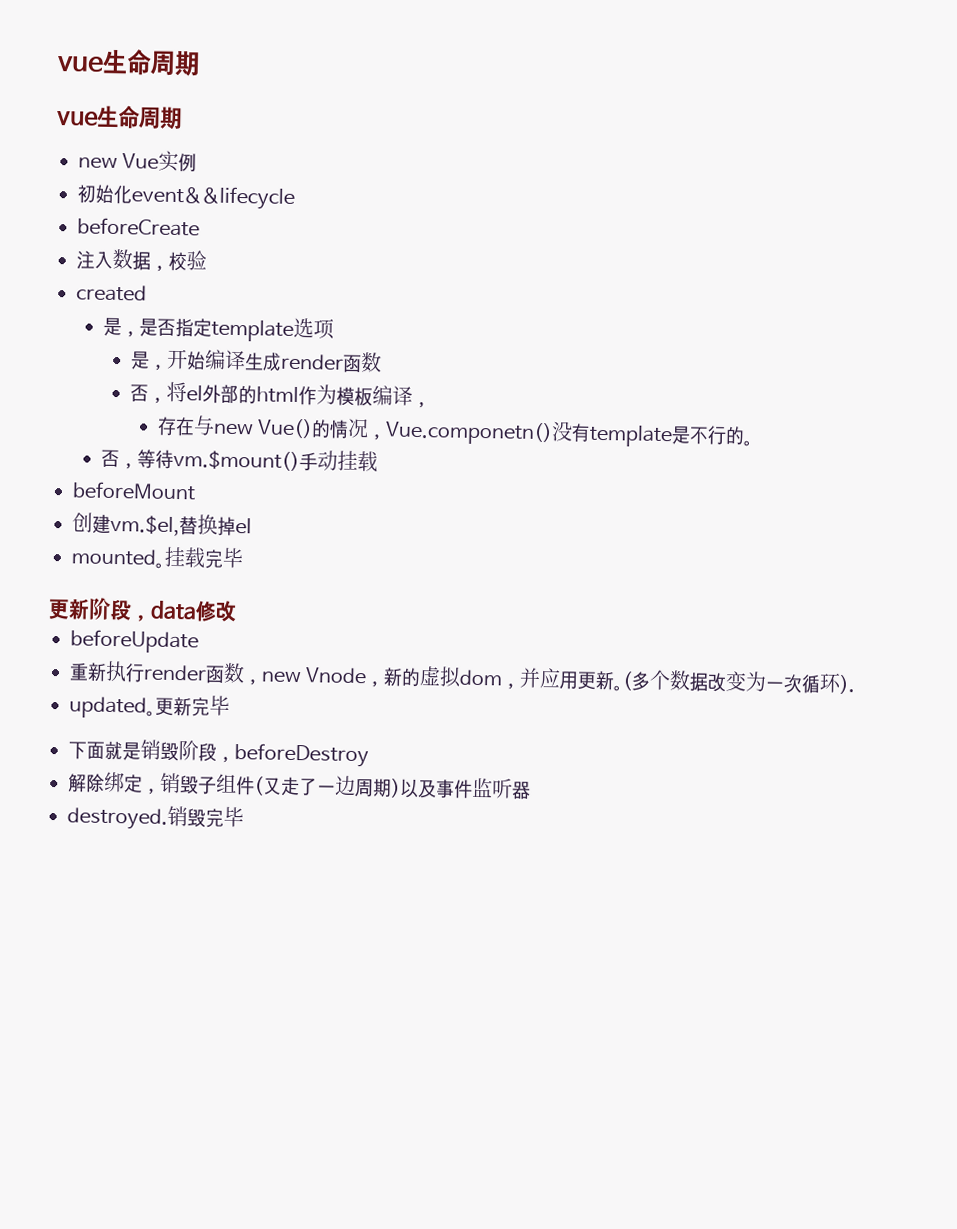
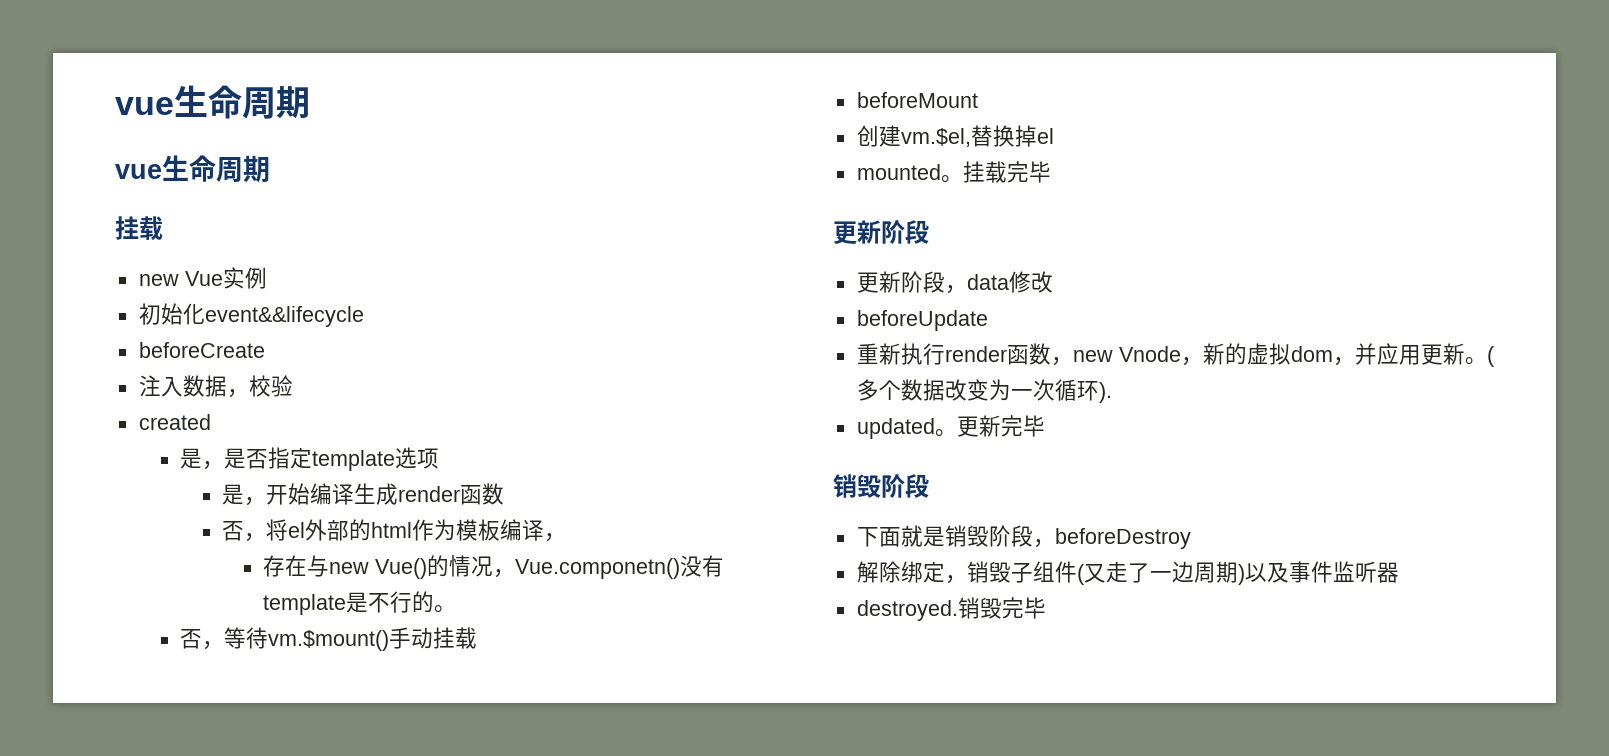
(182, 118) none -> [115,216,163,241] // 挂载
(132, 609) none -> [856,271,945,293] // 更新阶段
(230, 705) none -> [833,474,929,498] // 销毁阶段

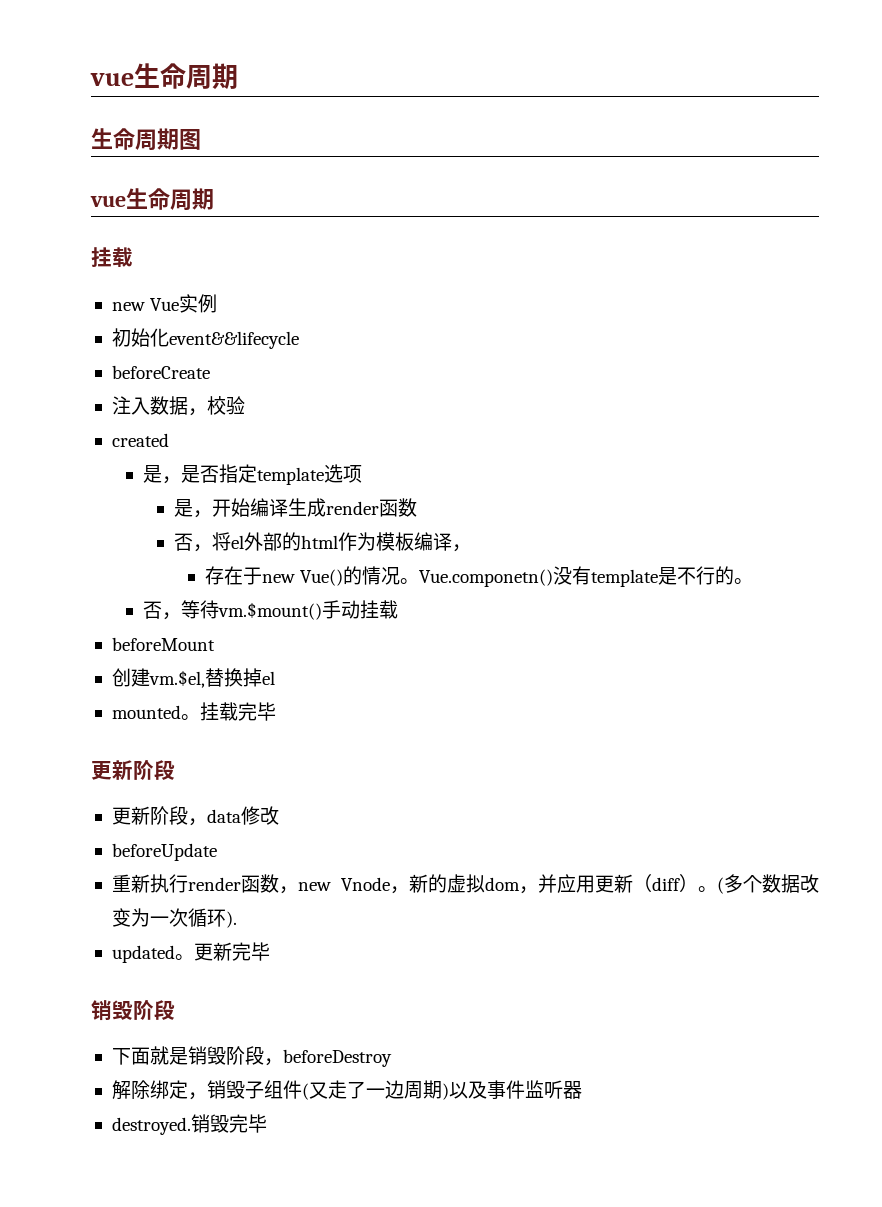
[115,85,310,119] vue生命周期 -> [90,63,238,89] [91,128,201,150] vue生命周期 // 生命周期图
[307,555,330,577] 与 -> [243,567,263,585] 于
[493,569,516,578] ， -> [400,578,420,584] 。
(1465, 354) none -> [633,874,698,893] （diff）

